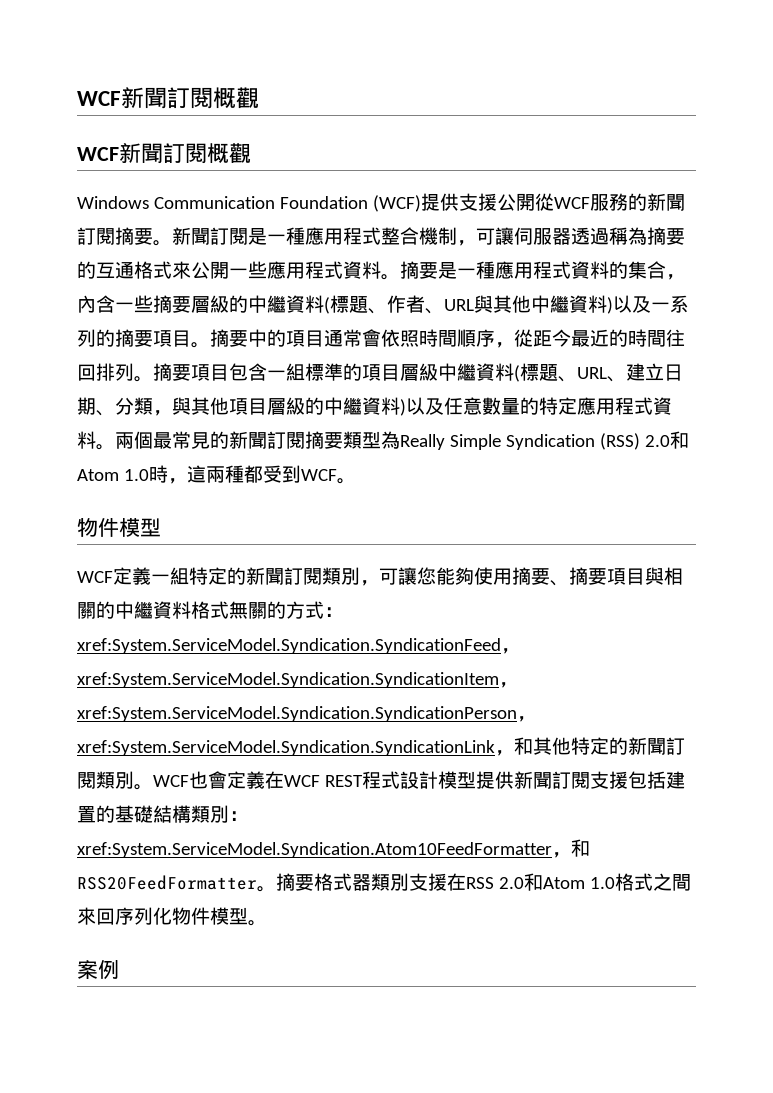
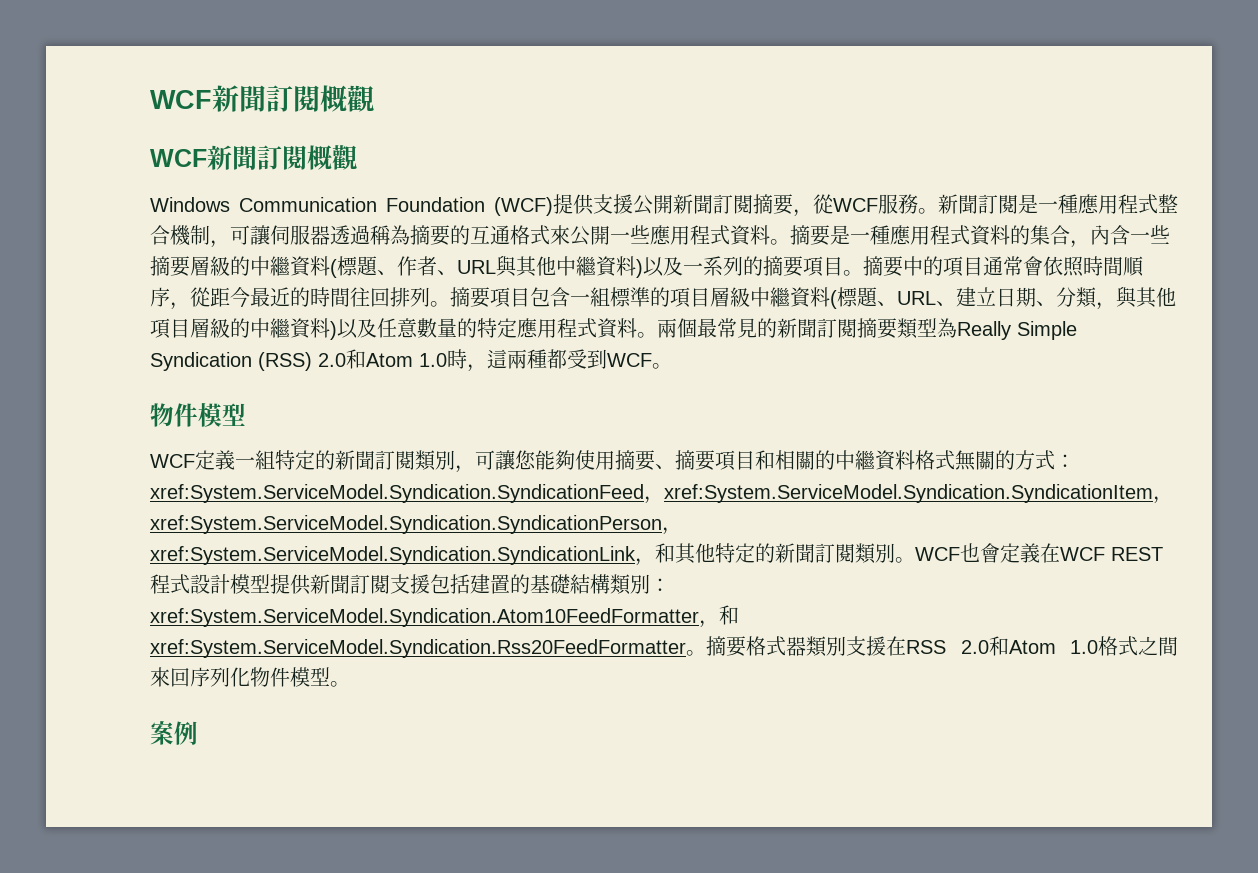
[534,193,685,211] [77,227,153,245] 從WCF服務的新聞訂閱摘要 -> [673,194,918,217] 新聞訂閱摘要，從WCF服務
[645,567,664,585] 與 -> [755,450,775,470] 和
[77,875,257,890] RSS20FeedFormatter -> [150,639,686,658] xref:System.ServiceModel.Syndication.Rss20FeedFormatter

